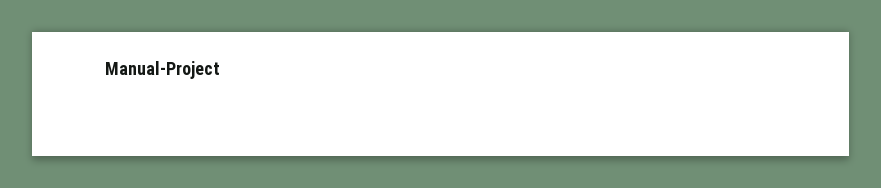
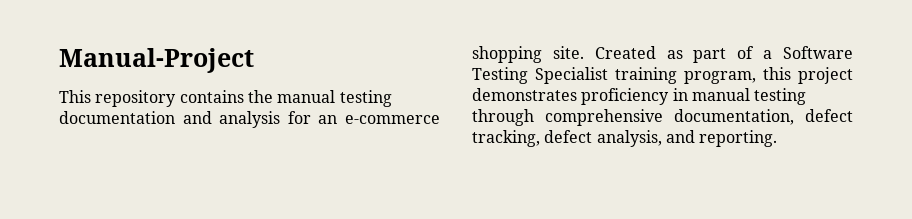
(220, 70) none -> [59,90,392,107] [59,111,441,128] [472,46,853,63] [472,67,853,84] [472,88,807,105] [472,109,853,126] [472,130,778,147] // This repository contains the manual testing documentation and analysis for an e-commerce shopping site. Created as part of a Software Testing Specialist training program, this project demonstrates proficiency in manual testing through comprehensive documentation, defect tracking, defect analysis, and reporting.

